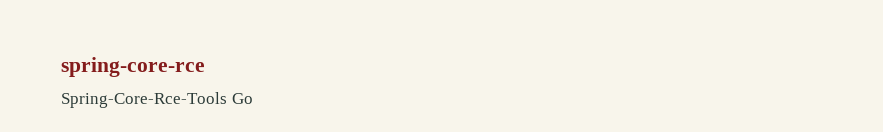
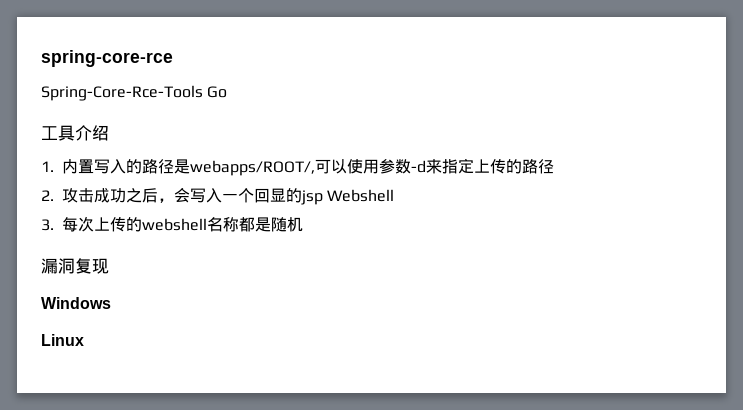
(253, 98) none -> [41,125,109,141] [41,158,554,176] [41,187,395,205] [41,216,303,232] [41,258,109,274] [41,297,111,309] [41,334,84,346] // 工具介绍 // 1.内置写入的路径是webapps/ROOT/,可以使用参数-d来指定上传的路径 // 2.攻击成功之后，会写入一个回显的jsp Webshell // 3.每次上传的webshell名称都是随机 // 漏洞复现 // Windows // Linux

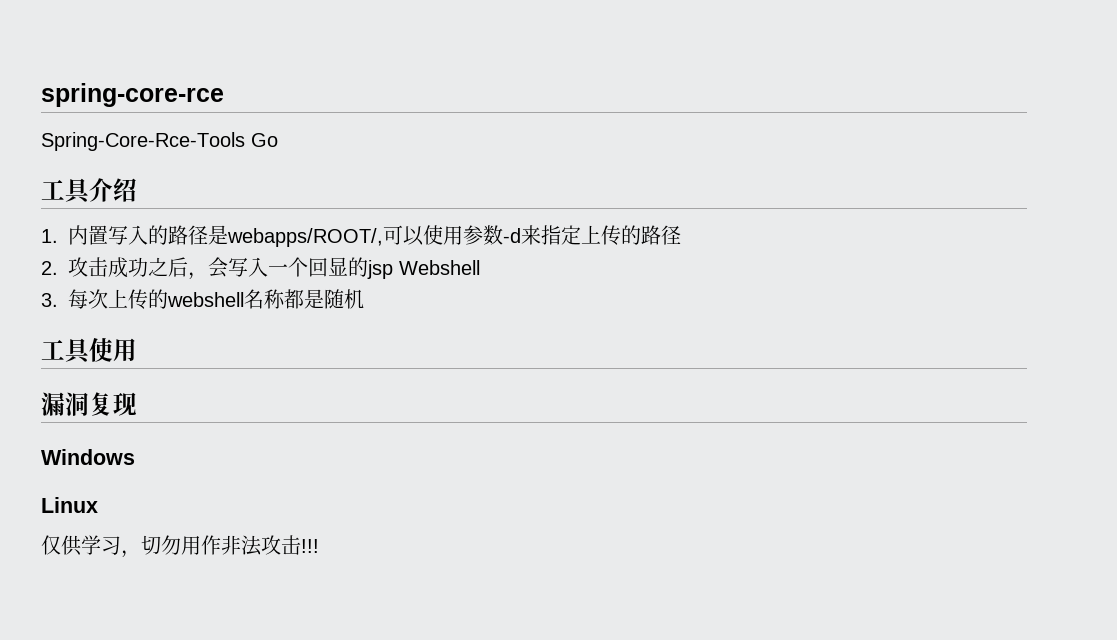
(303, 224) none -> [41,338,137,364] // 工具使用
(84, 340) none -> [41,535,319,558] // 仅供学习，切勿用作非法攻击!!!

